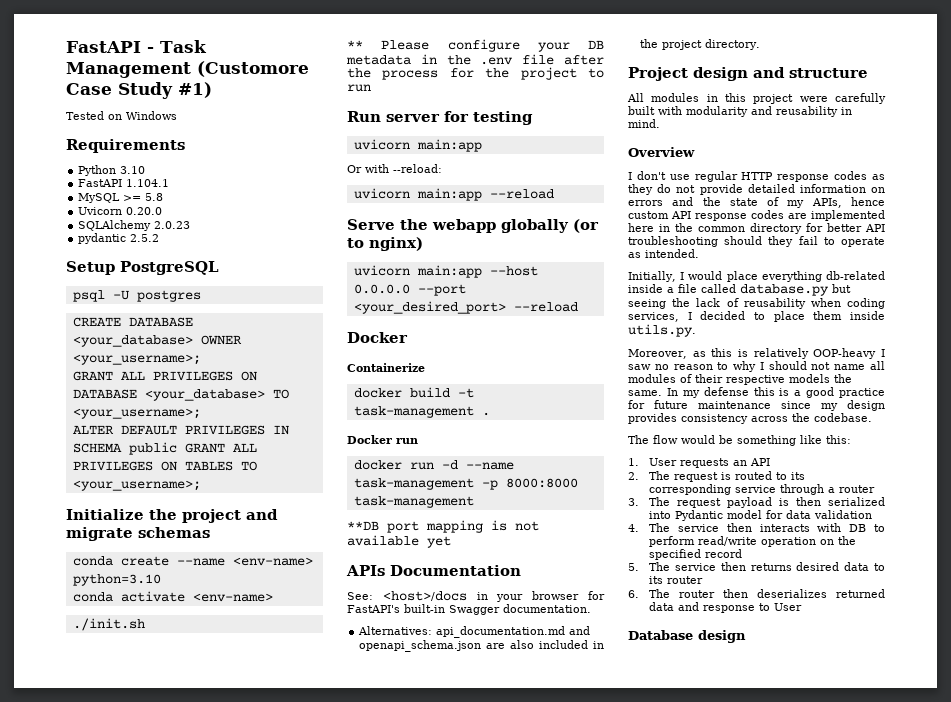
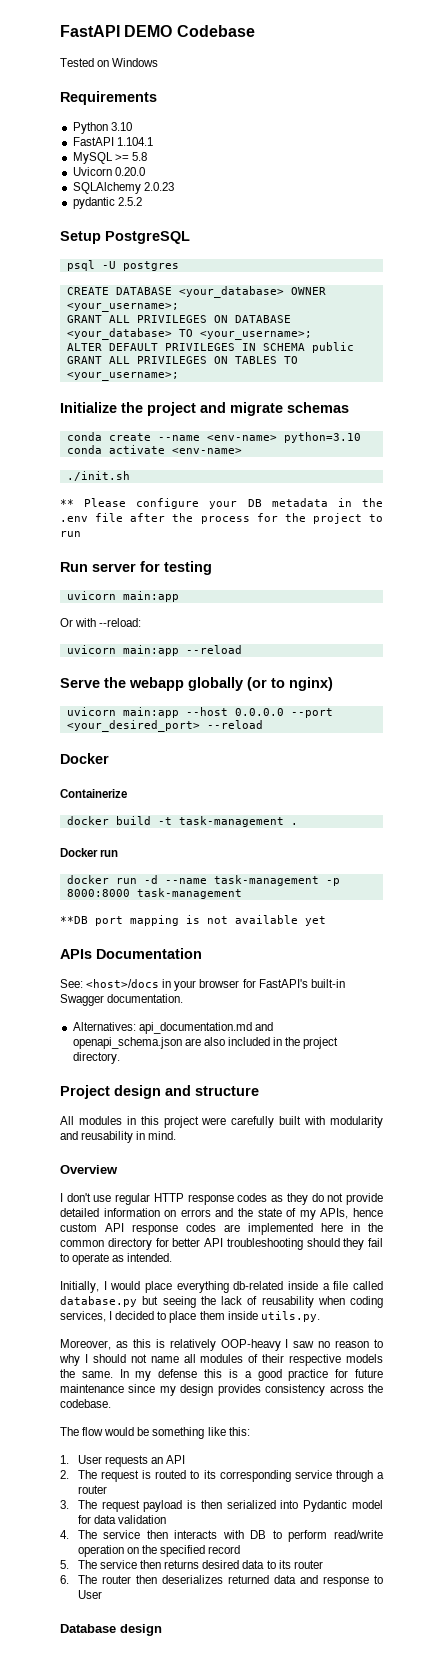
[66,40,207,53] [66,61,309,78] [66,82,212,99] FastAPI - Task Management (Customore Case Study #1) -> [60,25,255,37] FastAPI DEMO Codebase

